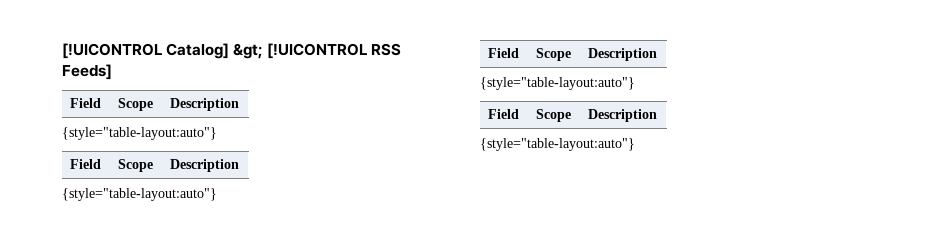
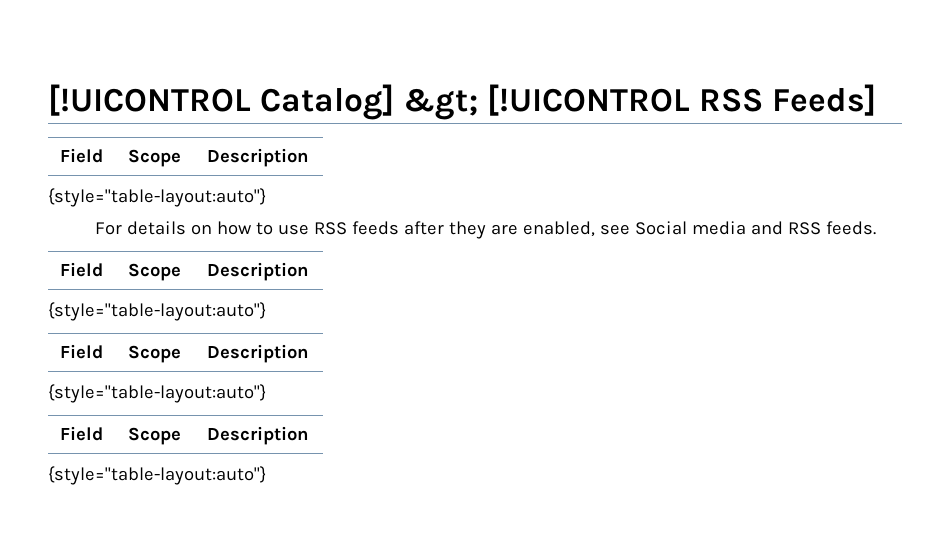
[70,159,102,169] [118,159,154,172] [170,159,240,172] [62,188,217,201] [488,48,520,58] [536,48,572,61] [588,48,658,61] [480,77,635,90] [488,109,520,119] [536,109,572,122] [588,109,658,122] [480,138,635,151] // Field | Scope | Description // {style="table-layout:auto"} // Field | Scope | Description // {style="table-layout:auto"} // Field | Scope | Description // {style="table-layout:auto"} -> [94,221,876,239] [60,262,104,277] [128,263,182,281] [207,262,310,281] [48,302,266,321] [60,344,104,359] [128,345,182,363] [207,344,310,363] [48,384,266,403] [60,426,104,441] [128,427,182,445] [207,426,310,445] [48,466,266,485] // For details on how to use RSS feeds after they are enabled, see Social media and RSS feeds. // Field | Scope | Description // {style="table-layout:auto"} // Field | Scope | Description // {style="table-layout:auto"} // Field | Scope | Description // {style="table-layout:auto"}

